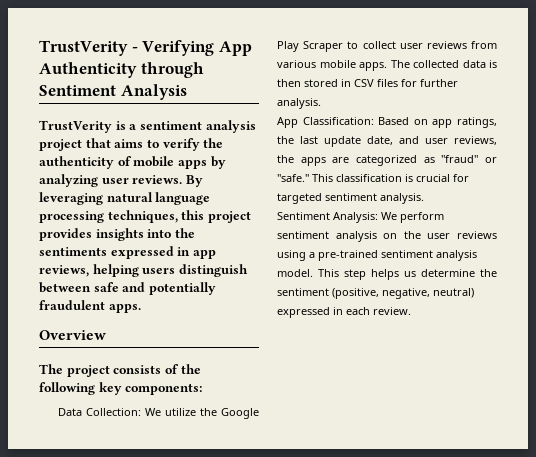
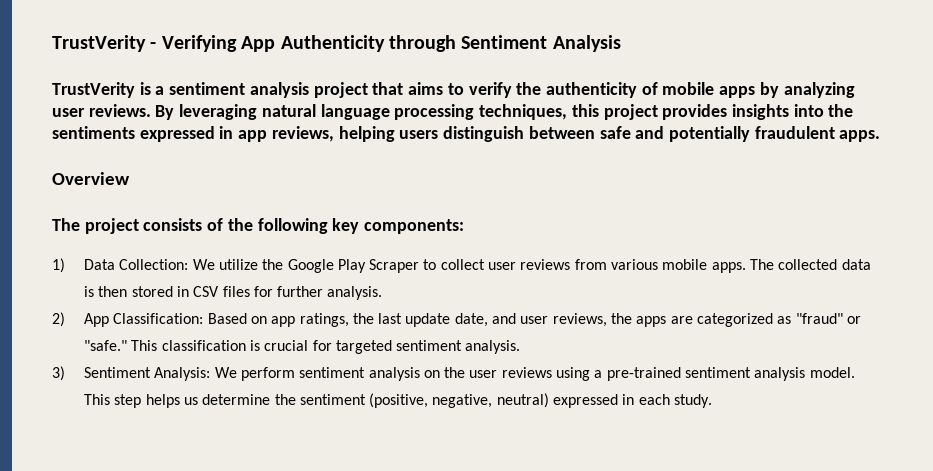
(203, 389) none -> [52,258,65,273] 1)
(321, 103) none -> [52,312,65,327] 2)
(424, 198) none -> [52,366,65,381] 3)
[373,307,411,315] review. -> [674,394,713,408] study.

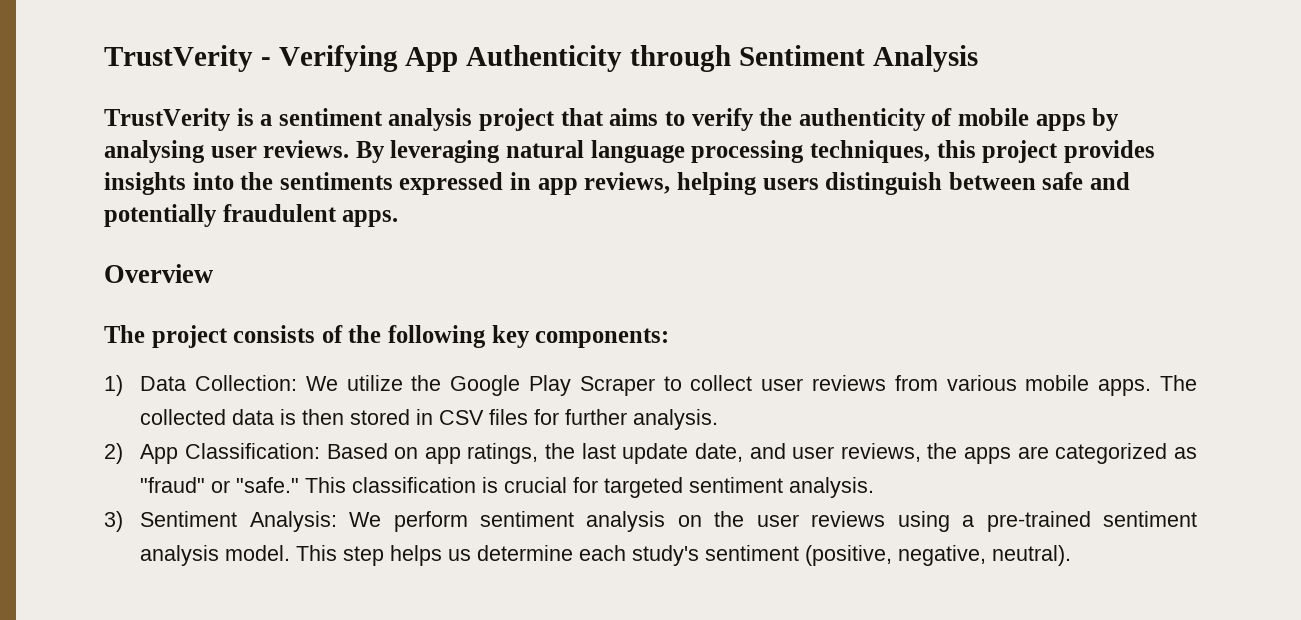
[783,82,855,98] analyzing -> [104,140,205,163] analysing
[274,394,296,405] the -> [579,545,700,566] each study's
[496,393,713,408] neutral) expressed in each study. -> [992,545,1072,566] neutral).

